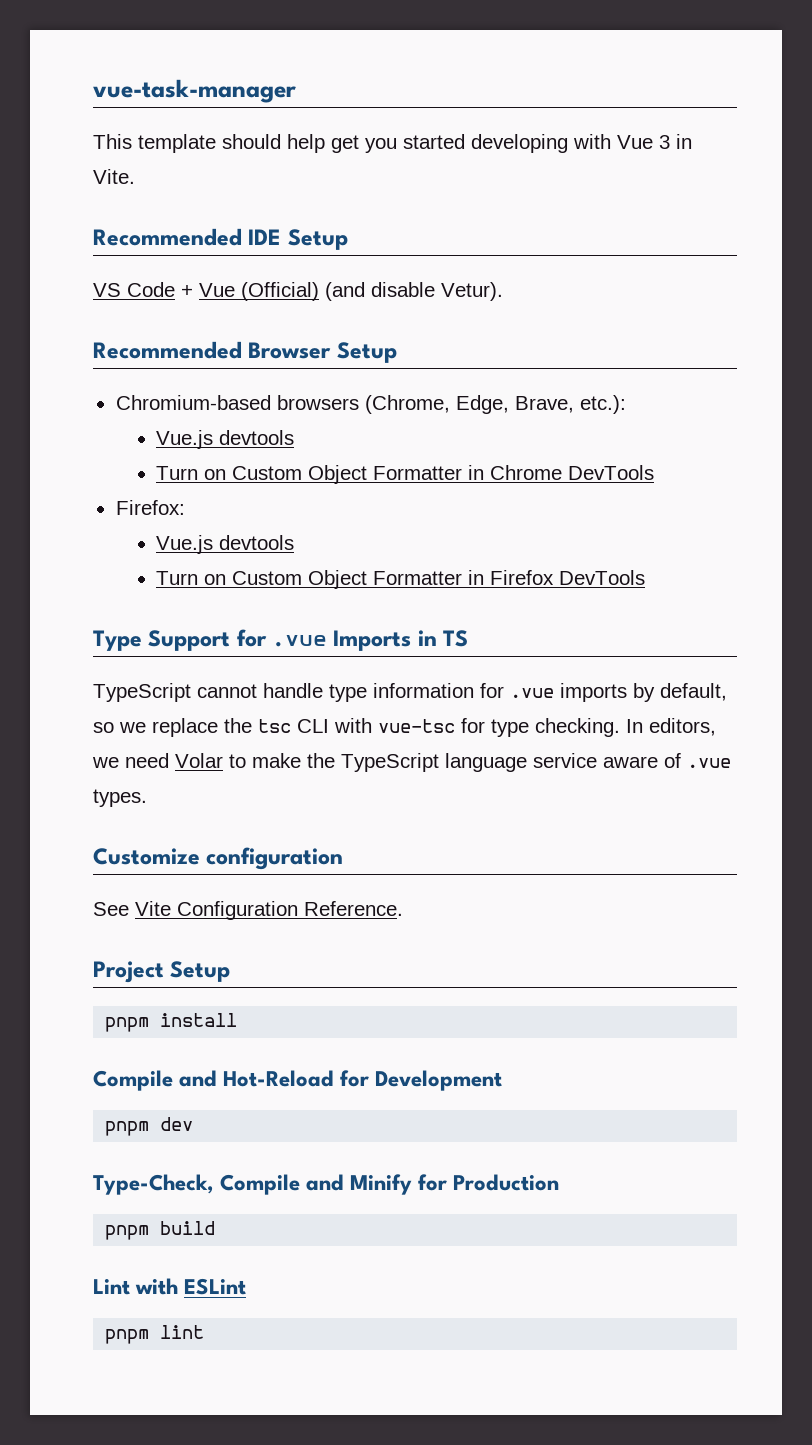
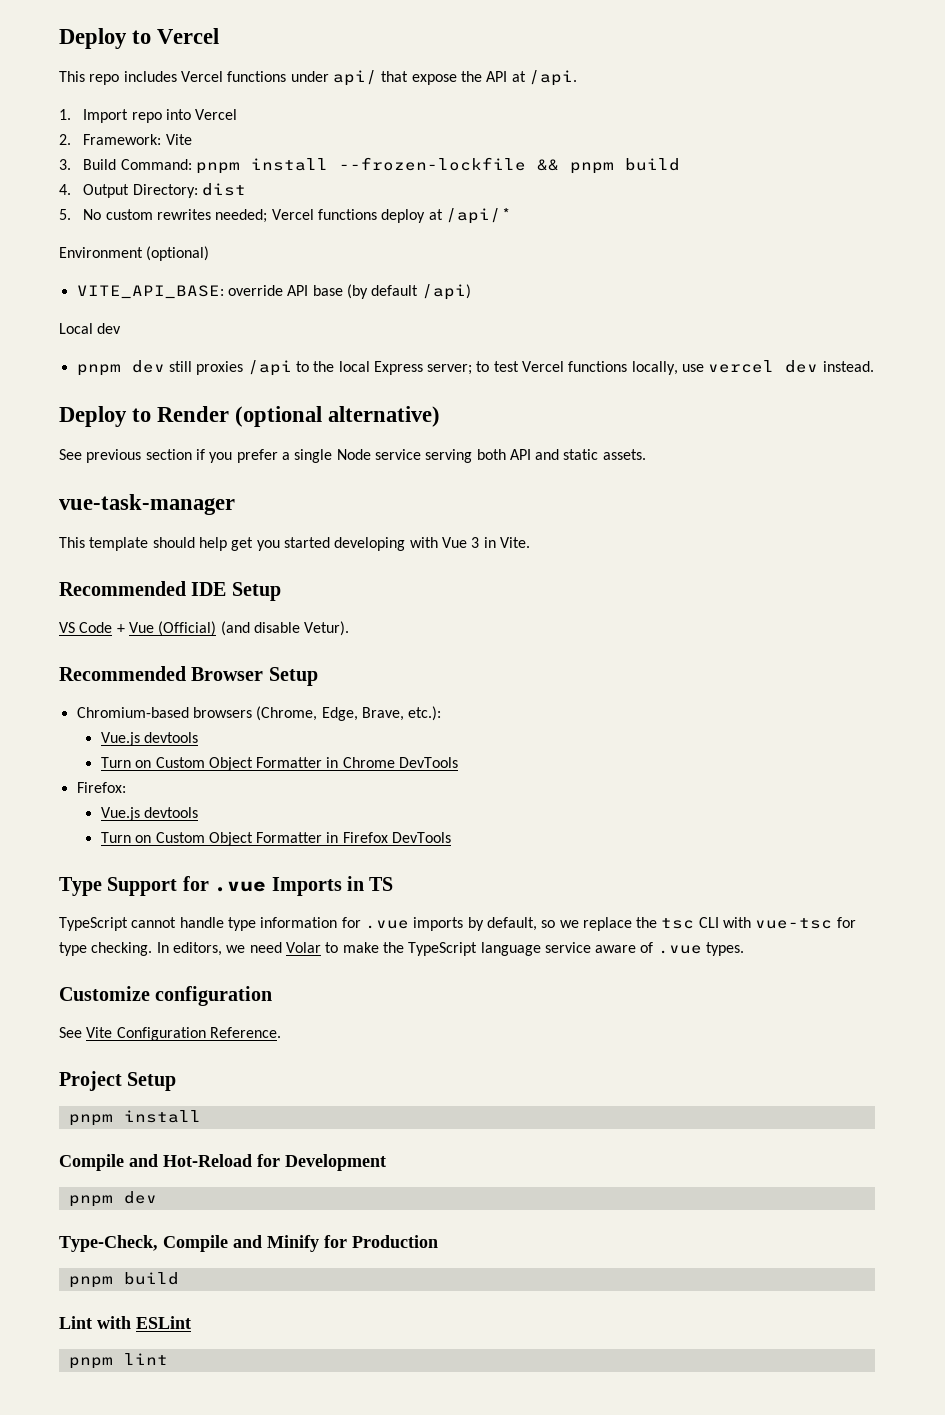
(93, 91) none -> [59,28,220,49] [59,70,577,86] [59,109,238,123] [59,134,192,145] [59,157,680,174] [59,183,246,198] [59,208,512,224] [59,246,210,261] [76,284,471,300] [59,323,122,334] [76,360,874,376] [59,406,441,427] [59,449,646,463] Deploy to Vercel // This repo includes Vercel functions under api/ that expose the API at /api. // 1. Import repo into Vercel // 2. Framework: Vite // 3. Build Command: pnpm install --frozen-lockfile && pnpm build // 4. Output Directory: dist // 5. No custom rewrites needed; Vercel functions deploy at /api/* // Environment (optional) // VITE_API_BASE: override API base (by default /api) // Local dev // pnpm dev still proxies /api to the local Express server; to test Vercel functions locally, use vercel dev instead. // Deploy to Render (optional alternative) // See previous section if you prefer a single Node service serving both API and static assets. //

